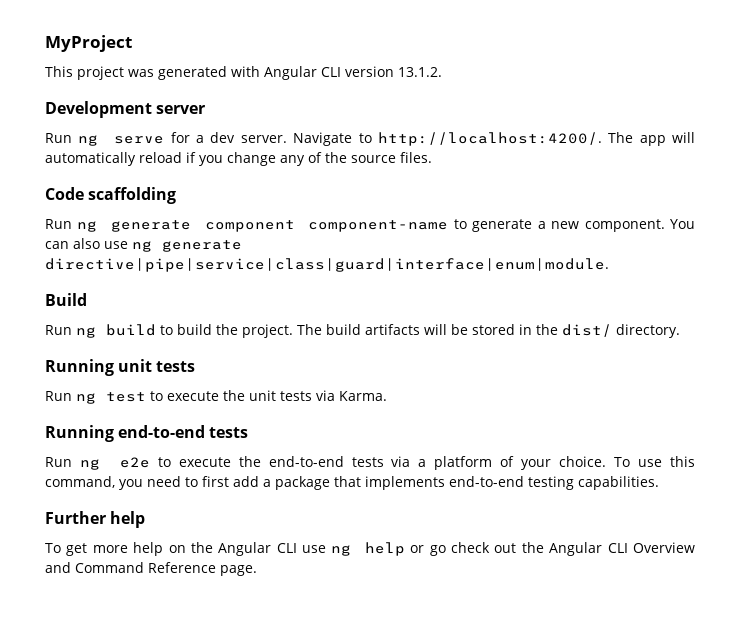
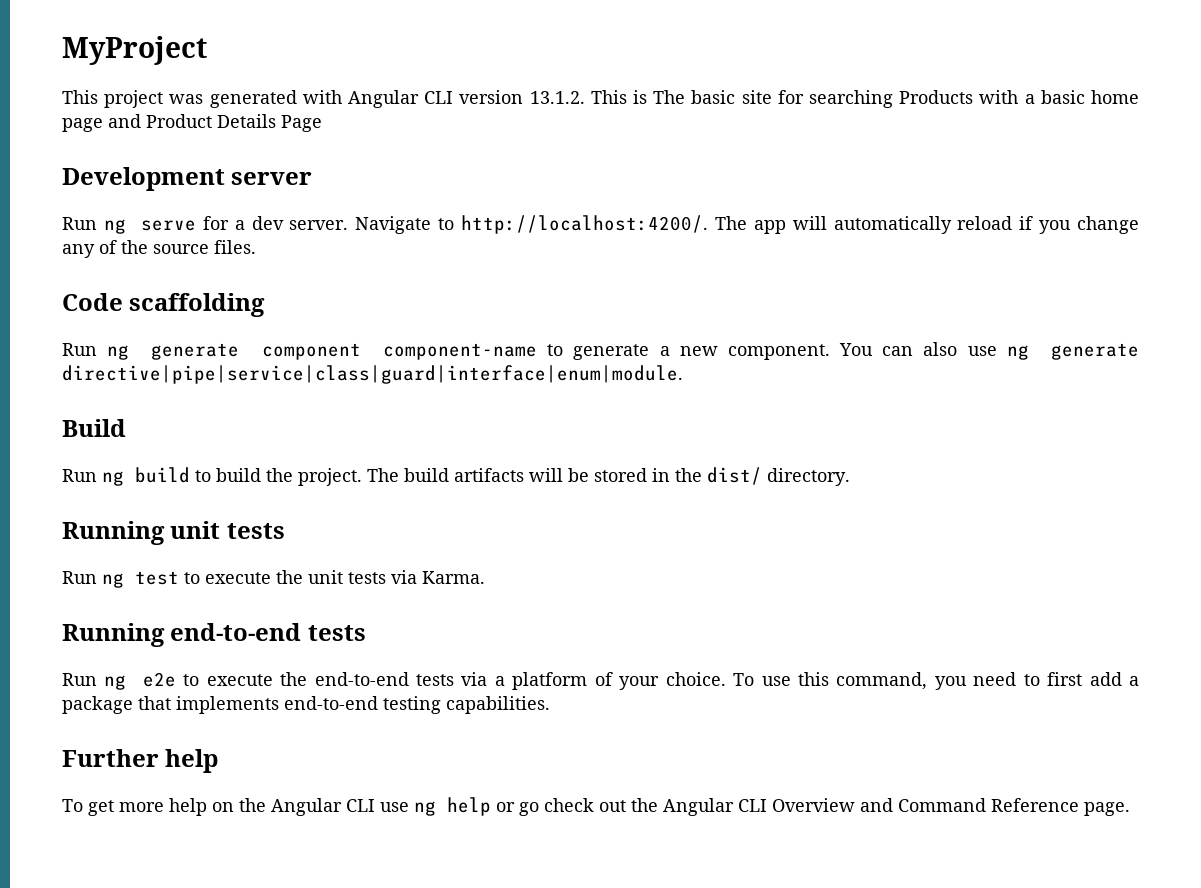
(442, 72) none -> [590,90,1140,108] [62,114,322,132] This is The basic site for searching Products with a basic home page and Product Details Page

